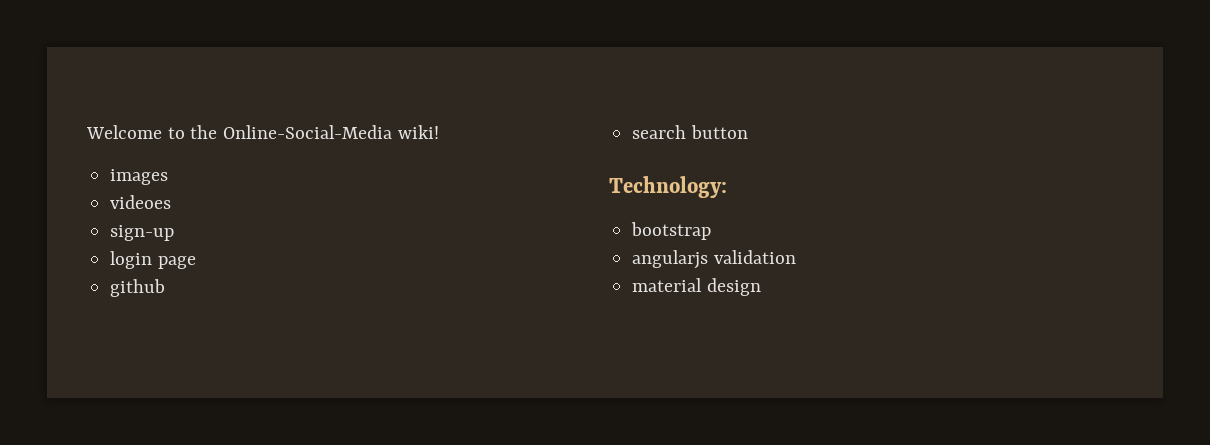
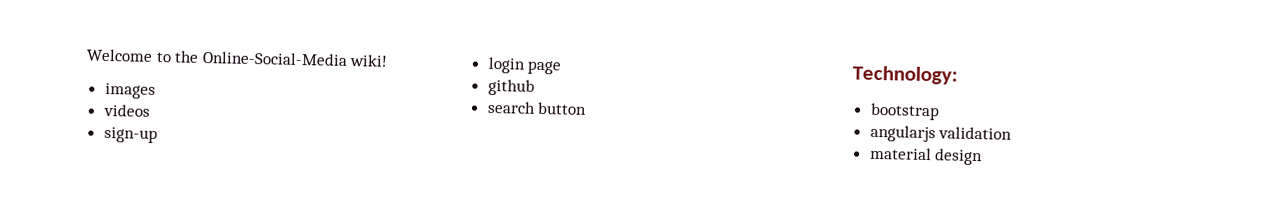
[110,195,172,209] videoes -> [102,103,150,117] videos

